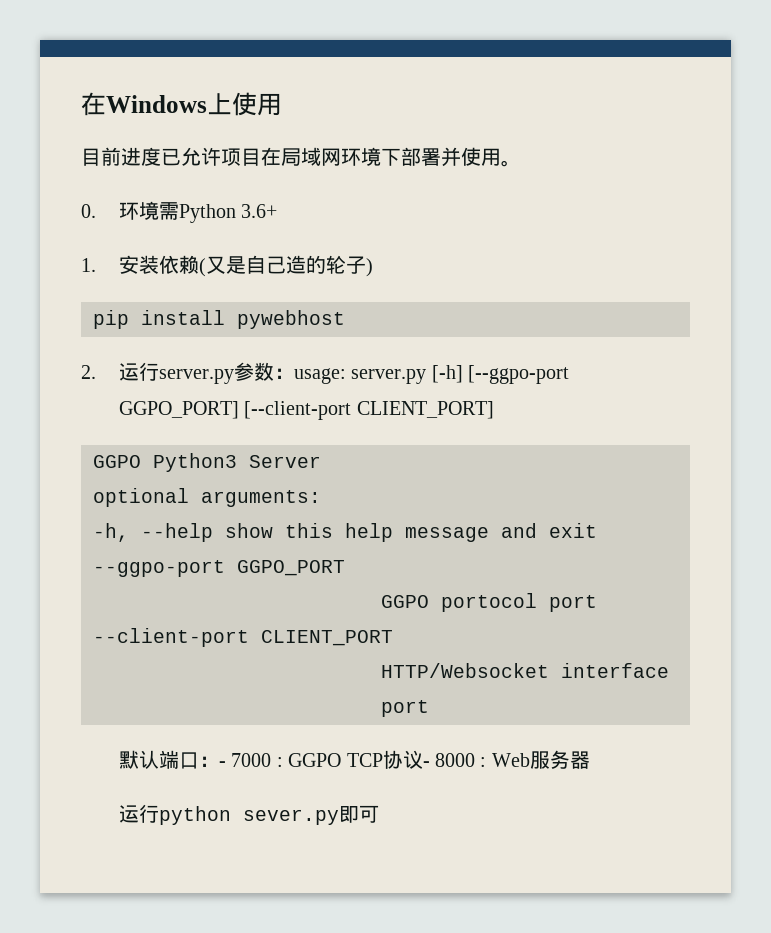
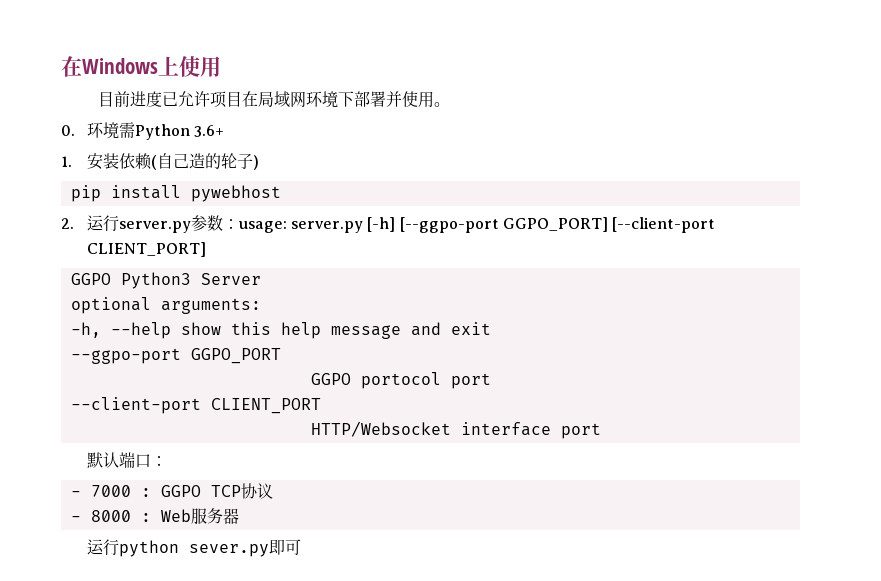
[206,256,247,274] 又是 -> (157, 162) none
(220, 761) none -> (167, 461) //
(423, 759) none -> (273, 491) //

